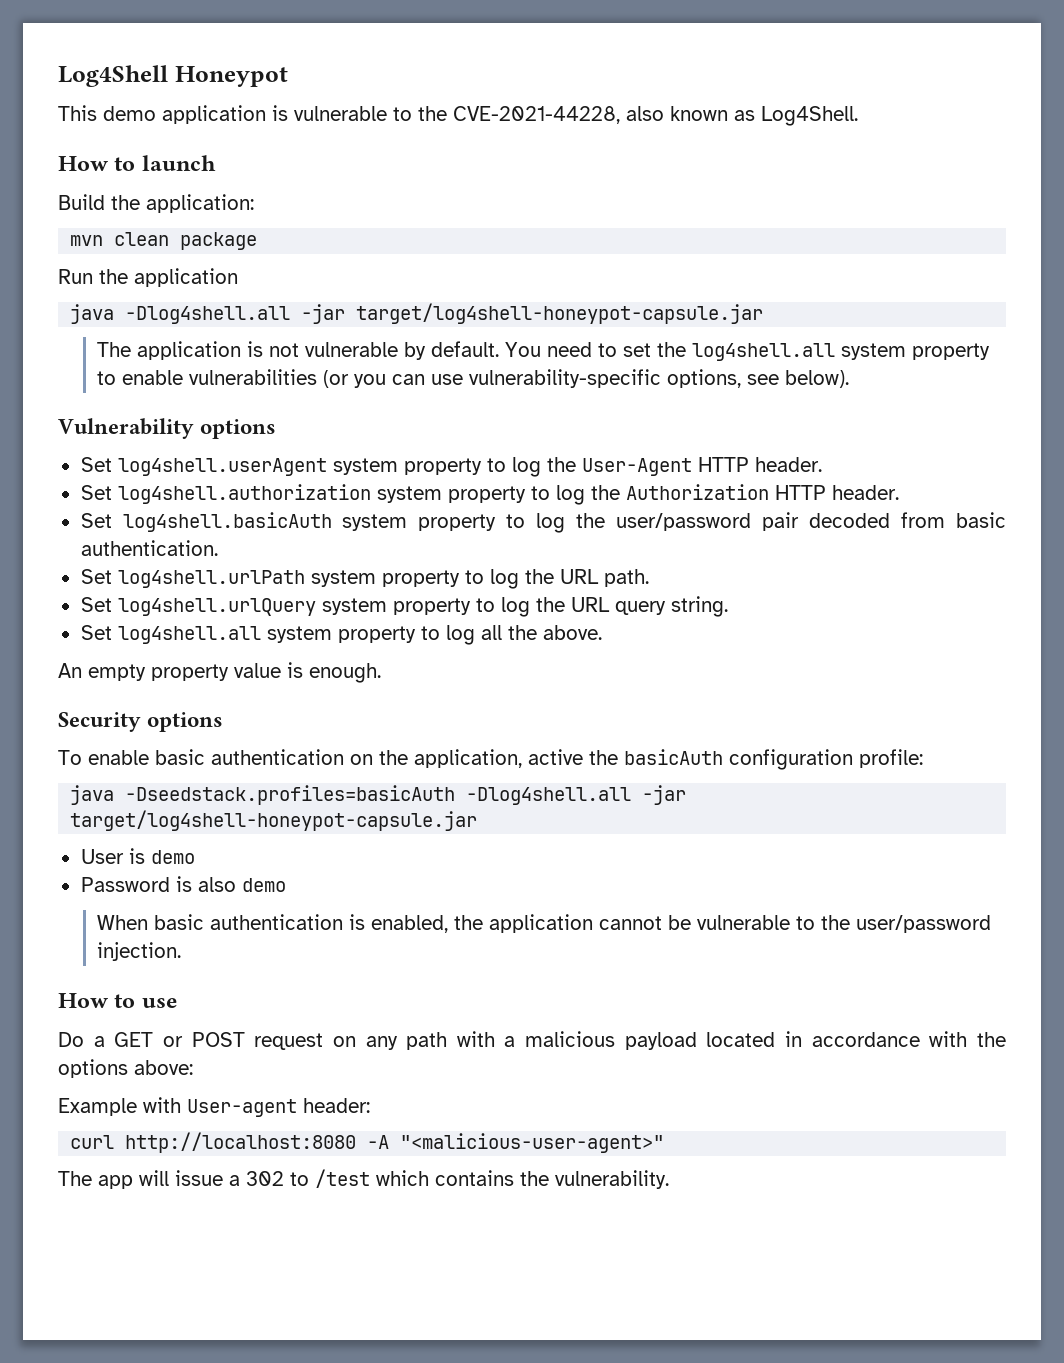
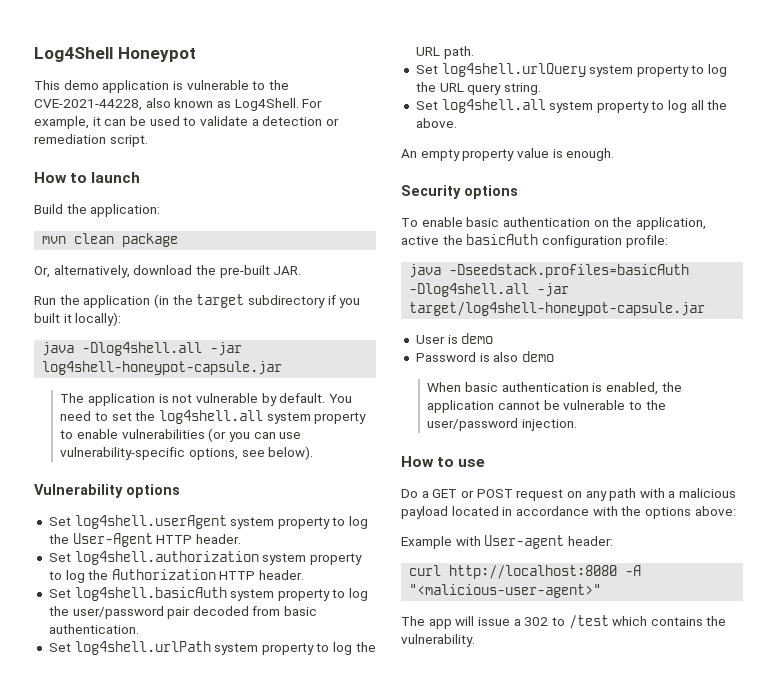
(858, 116) none -> [302,99,323,108] [34,116,339,129] [34,134,148,147] For example, it can be used to validate a detection or remediation script.
[58,268,238,287] Run the application -> [34,265,302,278] [34,294,361,308] [34,312,122,326] Or, alternatively, download the pre-built JAR. // Run the application (in the target subdirectory if you built it locally):
[356,303,764,324] target/log4shell-honeypot-capsule.jar -> [42,361,283,375] log4shell-honeypot-capsule.jar

